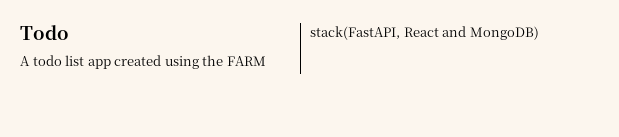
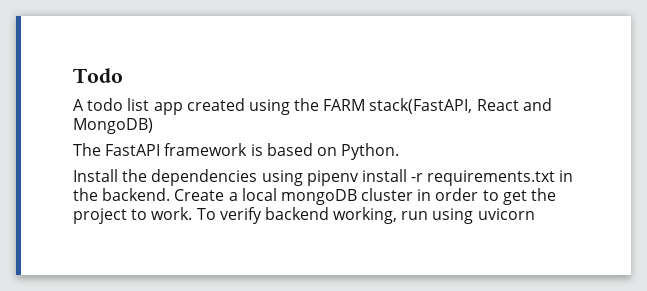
(539, 33) none -> [73,143,400,160] [73,169,574,186] [73,188,557,205] [73,207,535,224] // The FastAPI framework is based on Python. // Install the dependencies using pipenv install -r requirements.txt in the backend. Create a local mongoDB cluster in order to get the project to work. To verify backend working, run using uvicorn

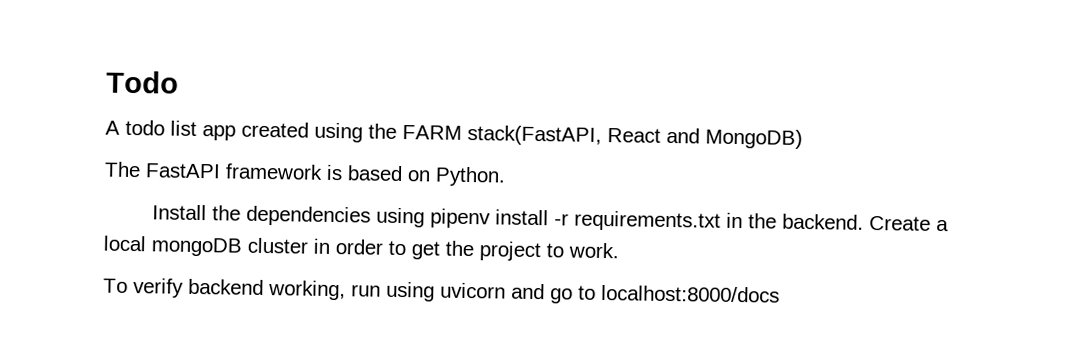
(193, 213) none -> (619, 250) //
(535, 214) none -> [511,283,780,304] and go to localhost:8000/docs

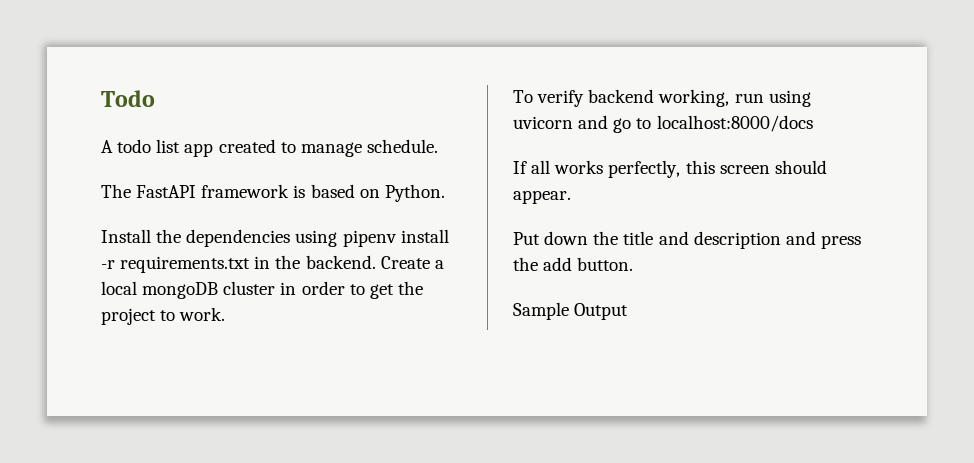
[314,122,803,149] using the FARM stack(FastAPI, React and MongoDB) -> [280,139,438,157] to manage schedule.
(780, 293) none -> [513,160,827,178] [513,190,571,204] [513,231,861,249] [513,257,634,271] [513,302,629,320] // If all works perfectly, this screen should appear. // Put down the title and description and press the add button. // Sample Output

